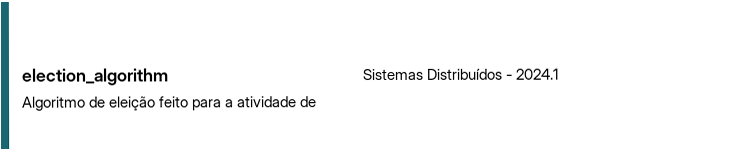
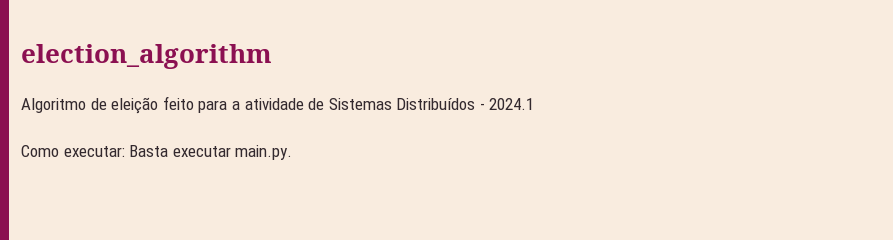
(560, 74) none -> [21,145,293,160] // Como executar: Basta executar main.py.

